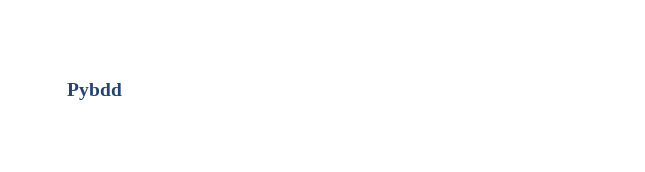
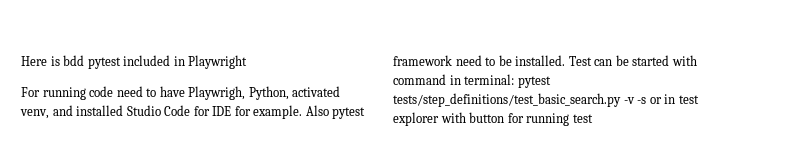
[67,83,122,100] Pybdd -> [21,55,248,69] [21,86,341,100] [20,105,366,119] [393,55,697,66] [393,74,551,88] [393,93,699,107] [393,112,593,126] Here is bdd pytest included in Playwright // For running code need to have Playwrigh, Python, activated venv, and installed Studio Code for IDE for example. Also pytest framework need to be installed. Test can be started with command in terminal: pytest tests/step_definitions/test_basic_search.py -v -s or in test explorer with button for running test

